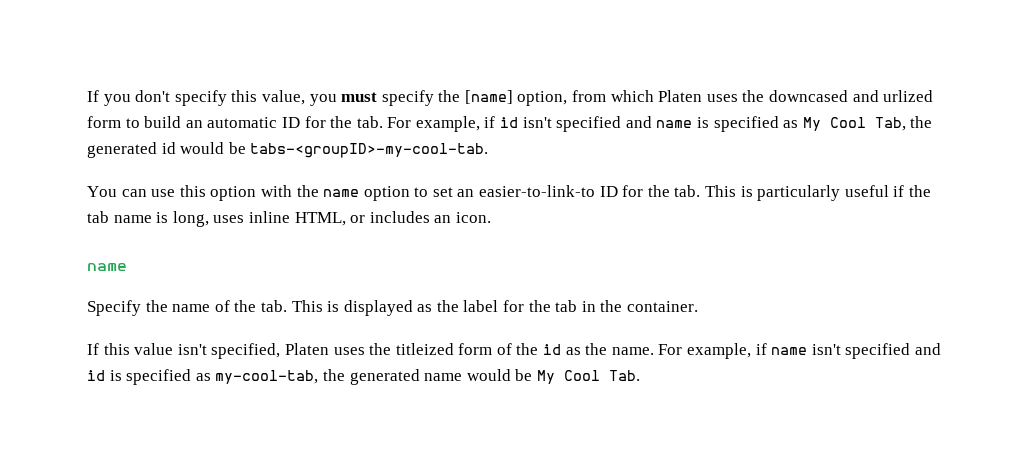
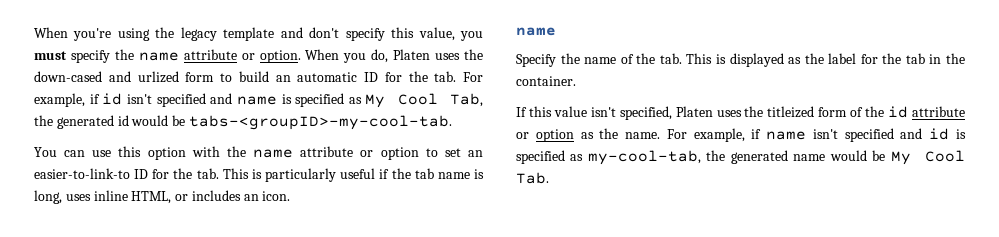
[87,90,131,106] If you -> [34,27,303,41] When you're using the legacy template and
[464,90,849,106] [name] option, from which Platen uses the downcased -> [138,49,484,63] [34,71,102,82] name attribute or option. When you do, Platen uses the down-cased
(360, 193) none -> [300,146,374,157] attribute or
(562, 349) none -> [912,106,965,117] [516,129,574,142] attribute or option

